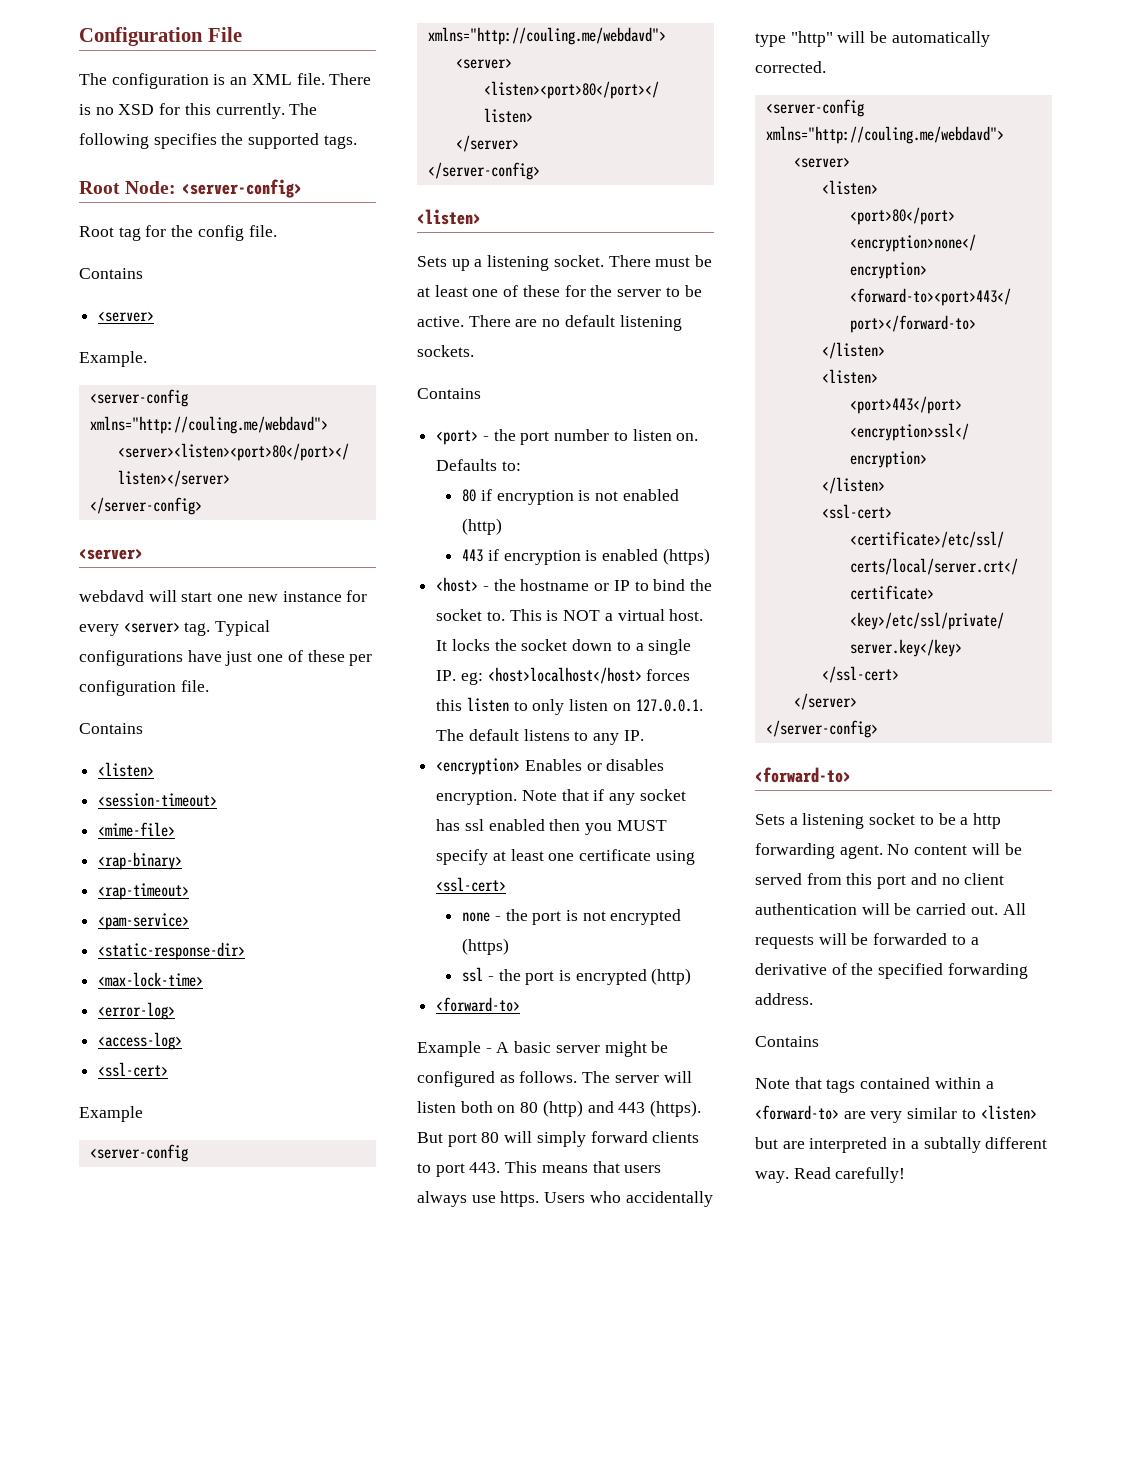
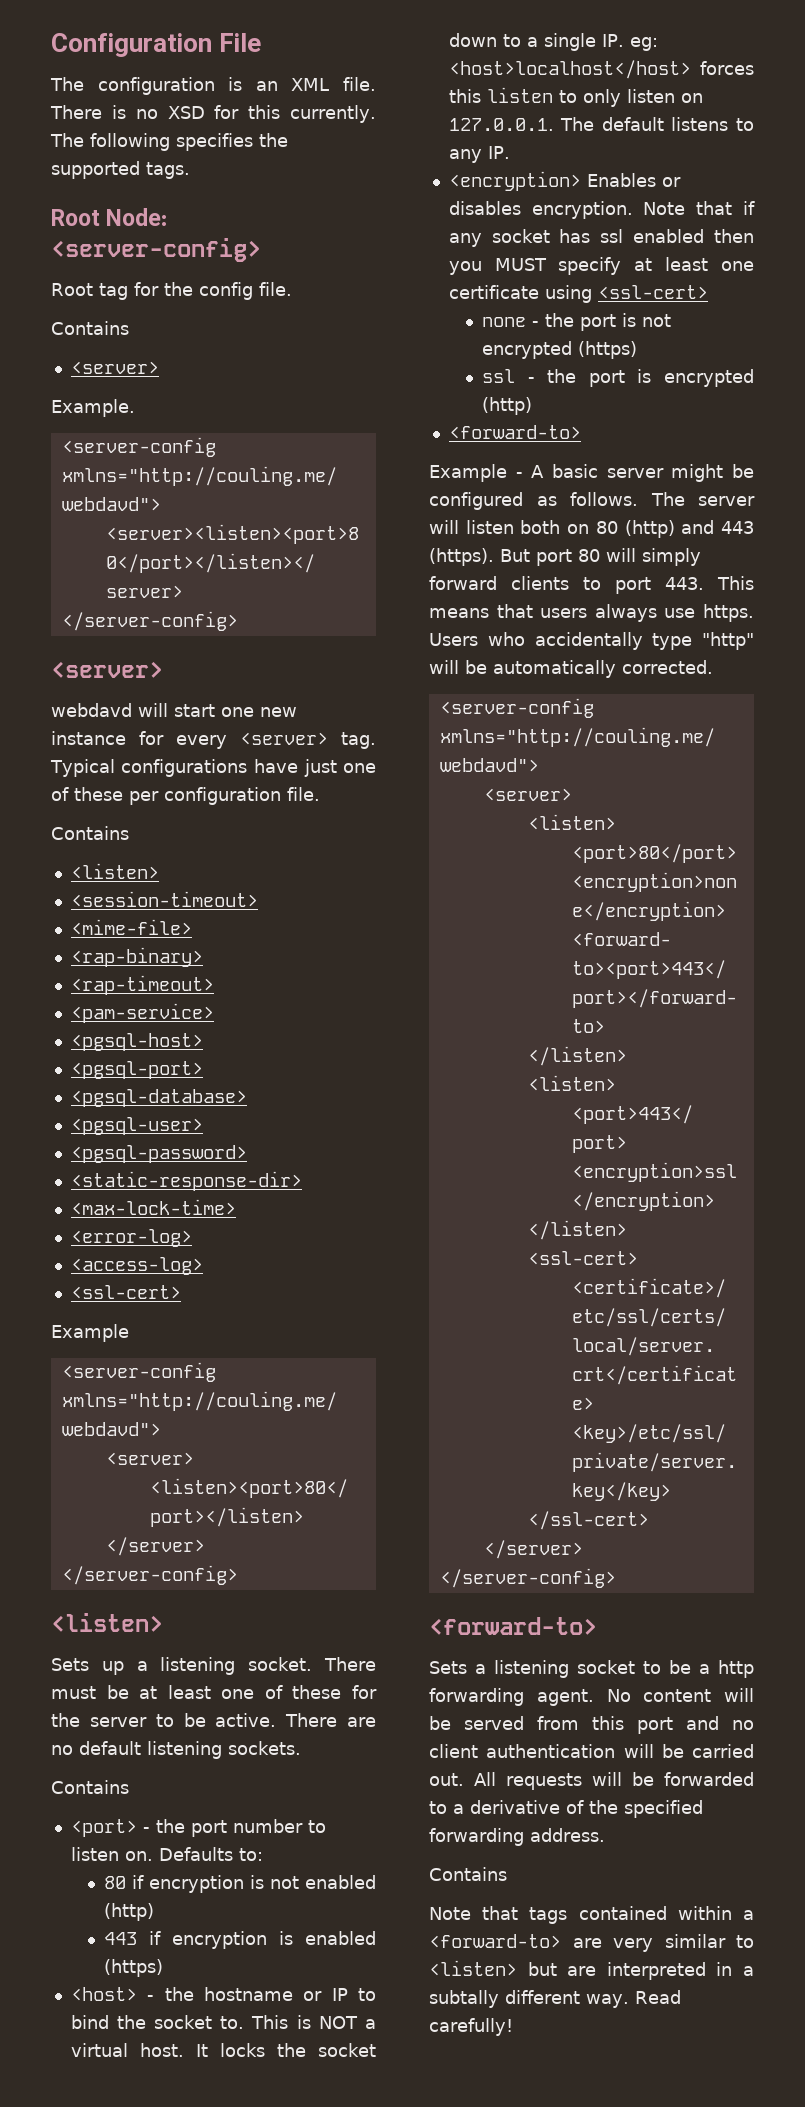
(190, 921) none -> [70,1033,203,1051] [70,1061,203,1079] [70,1089,247,1107] [70,1117,203,1135] [70,1145,247,1163] // <pgsql-host> // <pgsql-port> // <pgsql-database> // <pgsql-user> // <pgsql-password>

